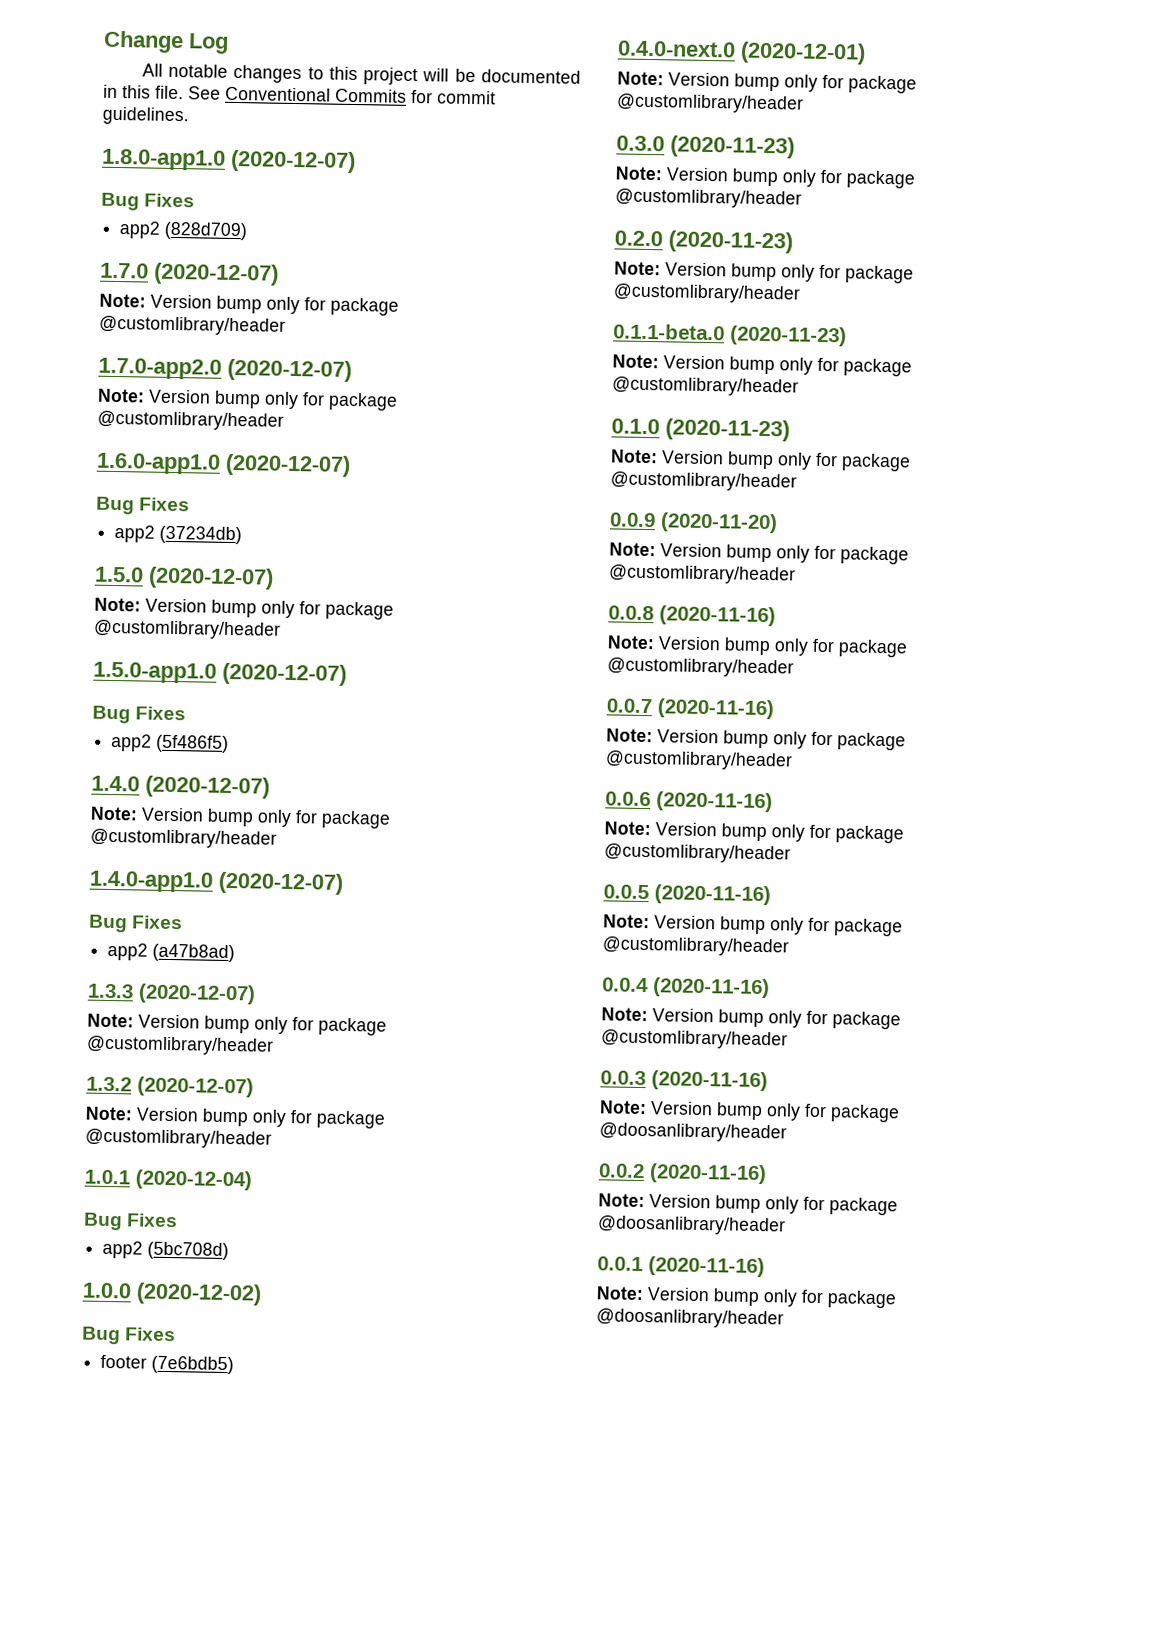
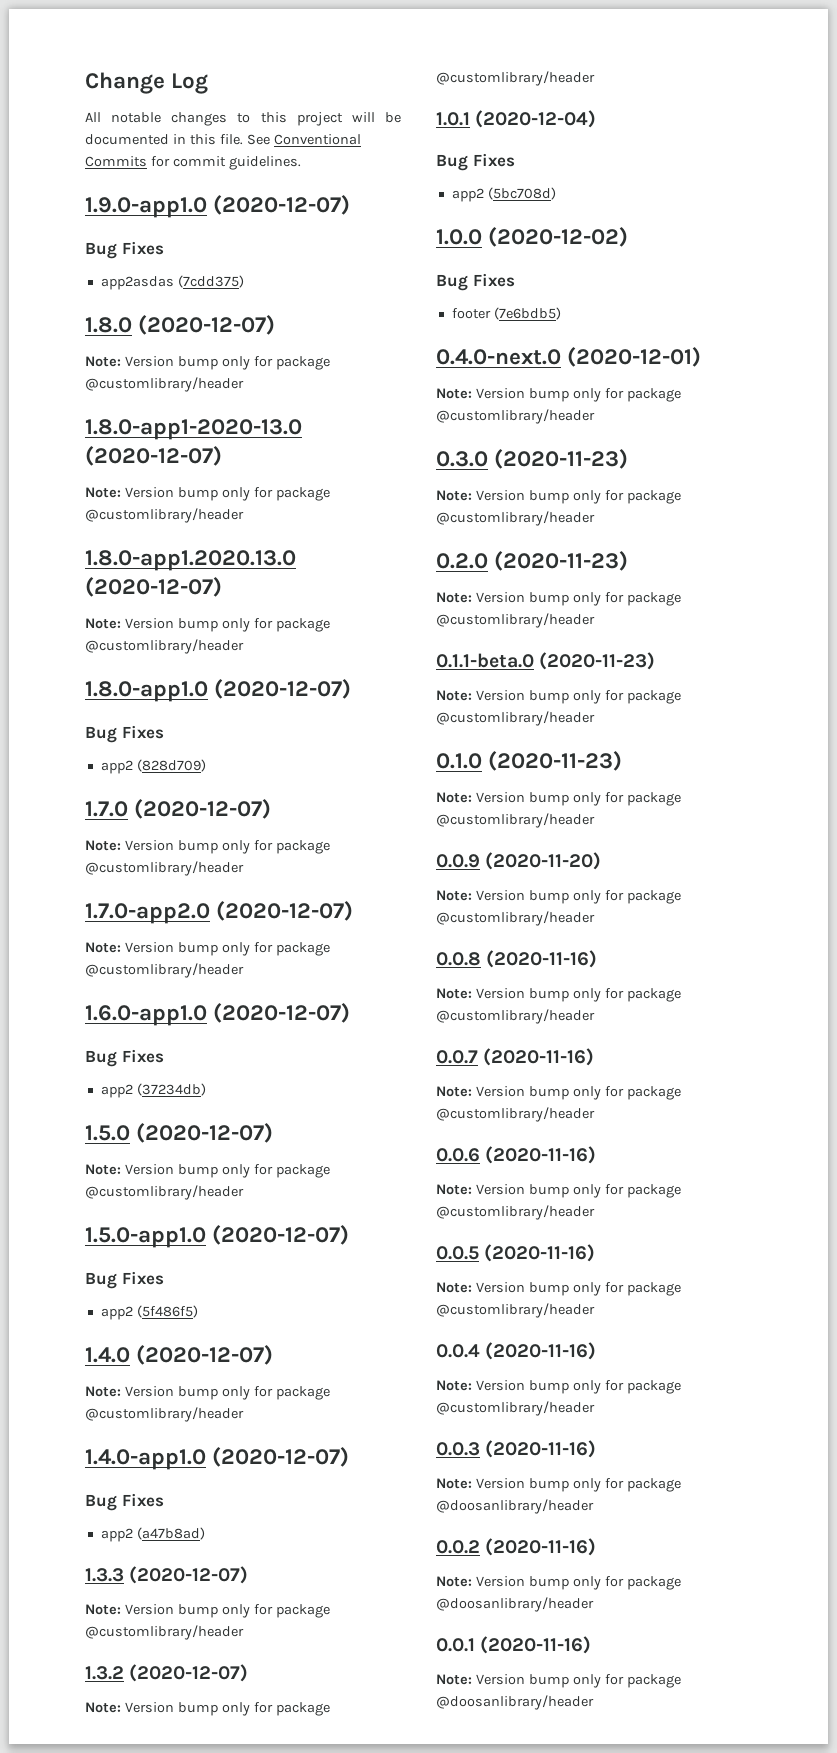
(189, 116) none -> [85,195,351,218] [85,241,164,259] [100,275,244,290] [85,315,276,335] [85,356,330,370] [85,377,244,392] [85,419,302,440] [85,446,222,466] [85,487,330,501] [85,508,244,523] [85,550,296,571] [85,577,222,597] [85,618,330,632] [85,639,244,654] // 1.9.0-app1.0 (2020-12-07) // Bug Fixes // app2asdas (7cdd375) // 1.8.0 (2020-12-07) // Note: Version bump only for package @customlibrary/header // 1.8.0-app1-2020-13.0 (2020-12-07) // Note: Version bump only for package @customlibrary/header // 1.8.0-app1.2020.13.0 (2020-12-07) // Note: Version bump only for package @customlibrary/header

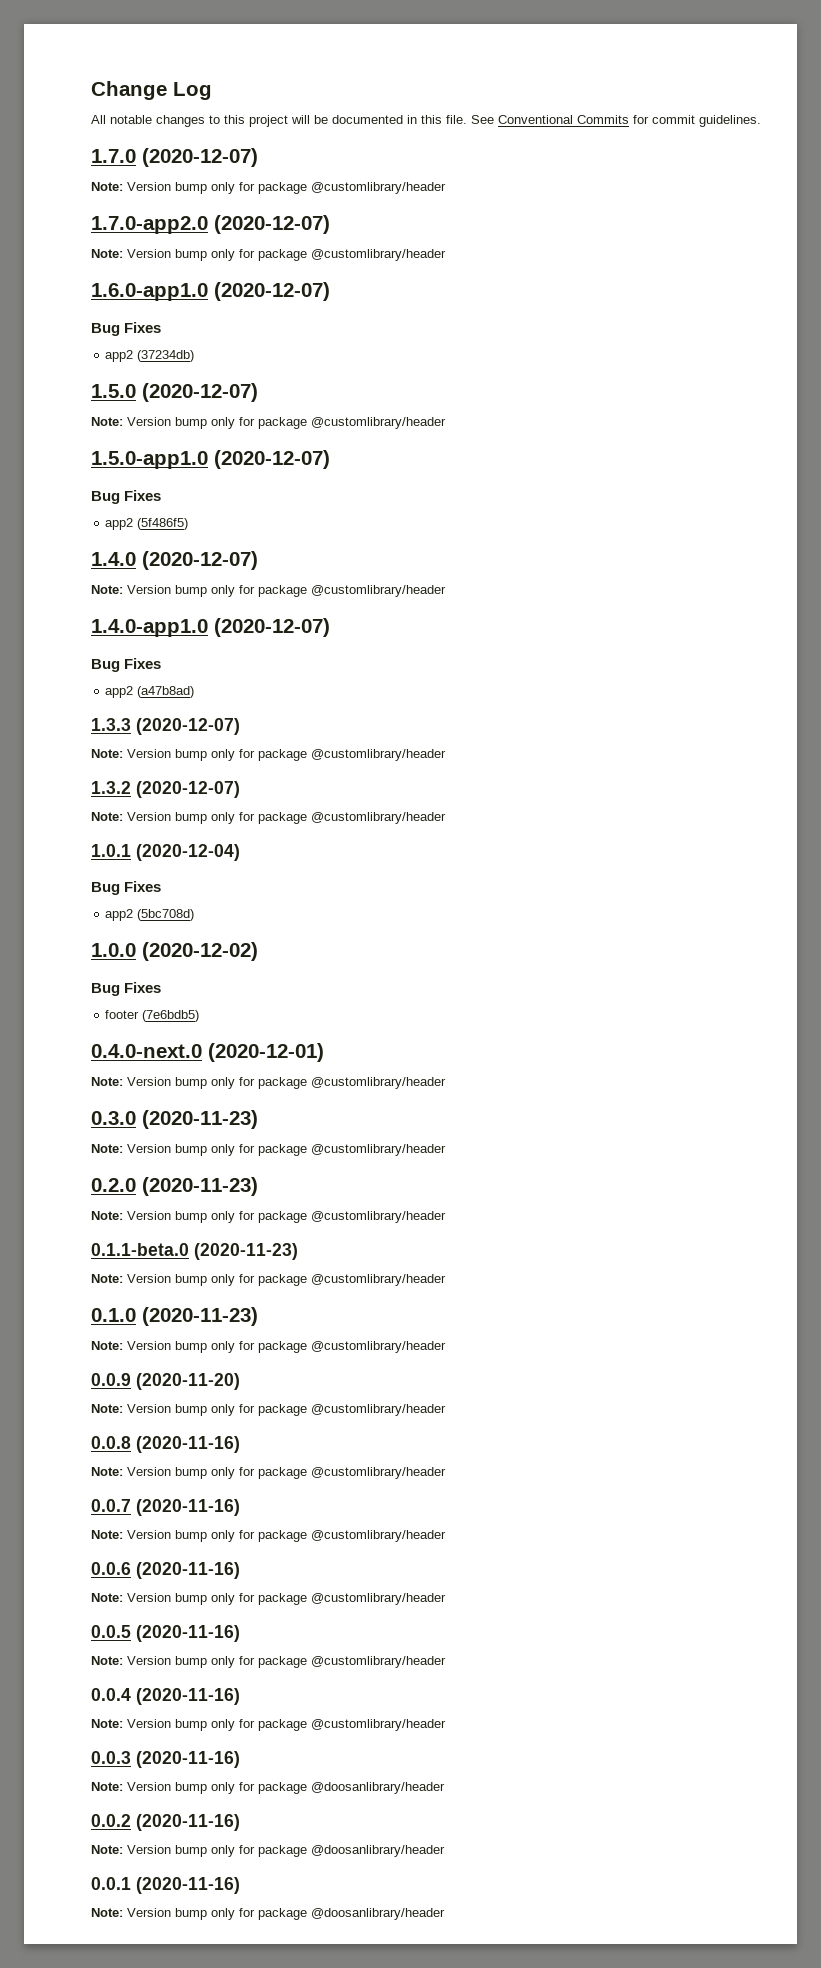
[85,195,351,218] [85,241,164,259] [100,275,244,290] [85,315,276,335] [85,356,330,370] [85,377,244,392] [85,419,302,440] [85,446,222,466] [85,487,330,501] [85,508,244,523] [85,550,296,571] [85,577,222,597] [85,618,330,632] [85,639,244,654] [85,679,352,702] [85,725,164,743] [100,759,206,774] // 1.9.0-app1.0 (2020-12-07) // Bug Fixes // app2asdas (7cdd375) // 1.8.0 (2020-12-07) // Note: Version bump only for package @customlibrary/header // 1.8.0-app1-2020-13.0 (2020-12-07) // Note: Version bump only for package @customlibrary/header // 1.8.0-app1.2020.13.0 (2020-12-07) // Note: Version bump only for package @customlibrary/header // 1.8.0-app1.0 (2020-12-07) // Bug Fixes // app2 (828d709) -> (761, 121) none

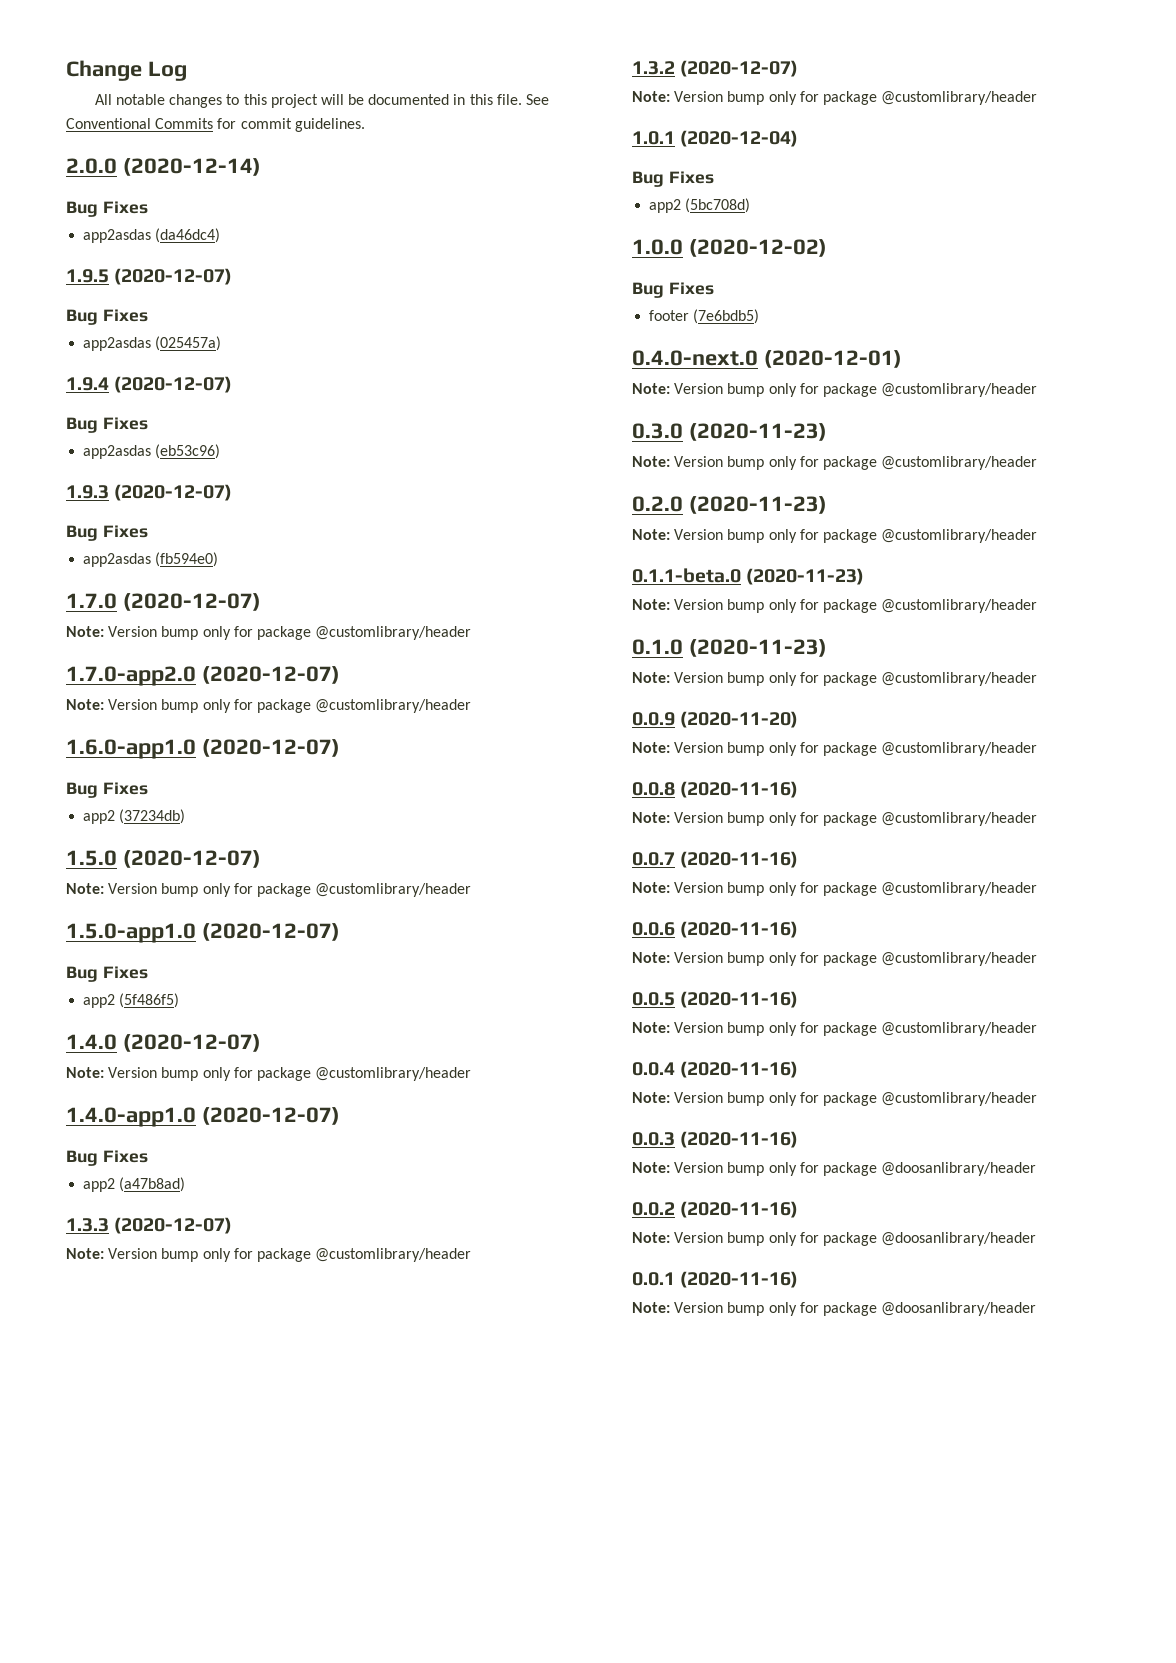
(761, 121) none -> [66,158,261,176] [66,201,148,217] [83,228,221,243] [66,268,233,285] [66,309,148,325] [83,336,222,351] [66,376,233,393] [66,417,148,433] [83,444,221,459] [66,484,233,501] [66,525,148,541] [83,552,219,567] // 2.0.0 (2020-12-14) // Bug Fixes // app2asdas (da46dc4) // 1.9.5 (2020-12-07) // Bug Fixes // app2asdas (025457a) // 1.9.4 (2020-12-07) // Bug Fixes // app2asdas (eb53c96) // 1.9.3 (2020-12-07) // Bug Fixes // app2asdas (fb594e0)

